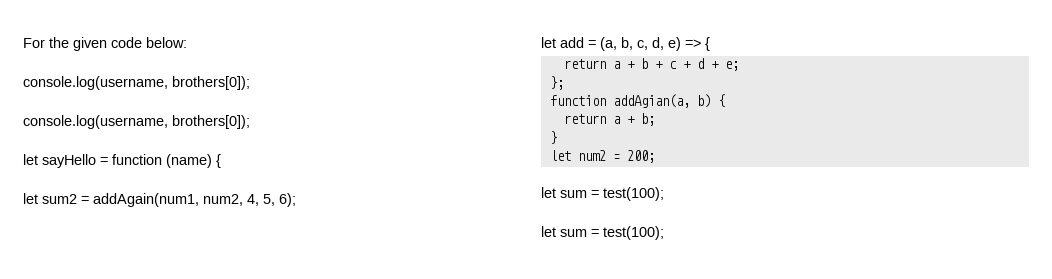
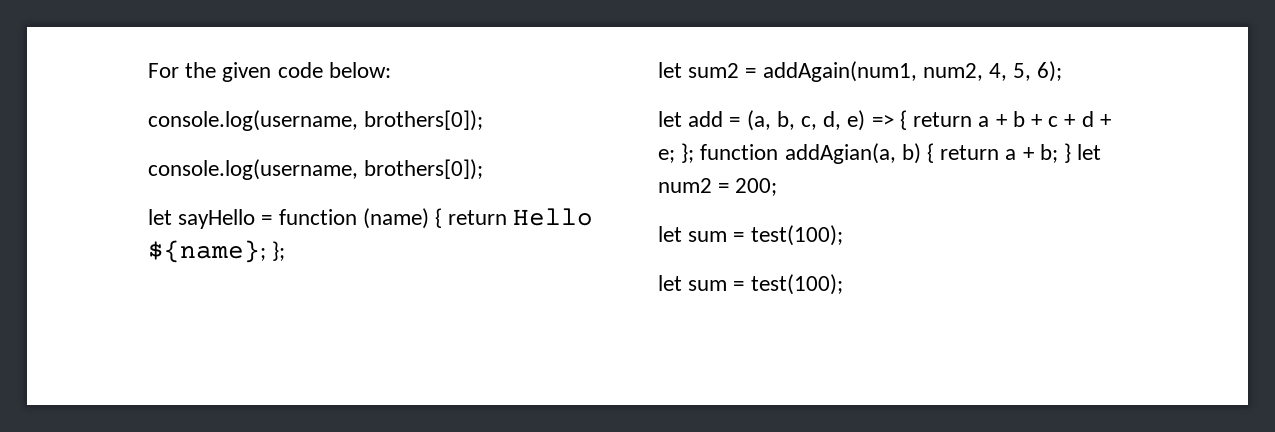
(221, 161) none -> [448,208,594,226] [148,240,286,263] return Hello ${name}; };
(710, 44) // -> (907, 120) none
[549,76,564,90] // }; // -> [681,143,695,163] };
(725, 100) // -> (935, 153) none
(655, 119) // -> (1058, 153) none
(557, 137) // -> (1072, 153) none

